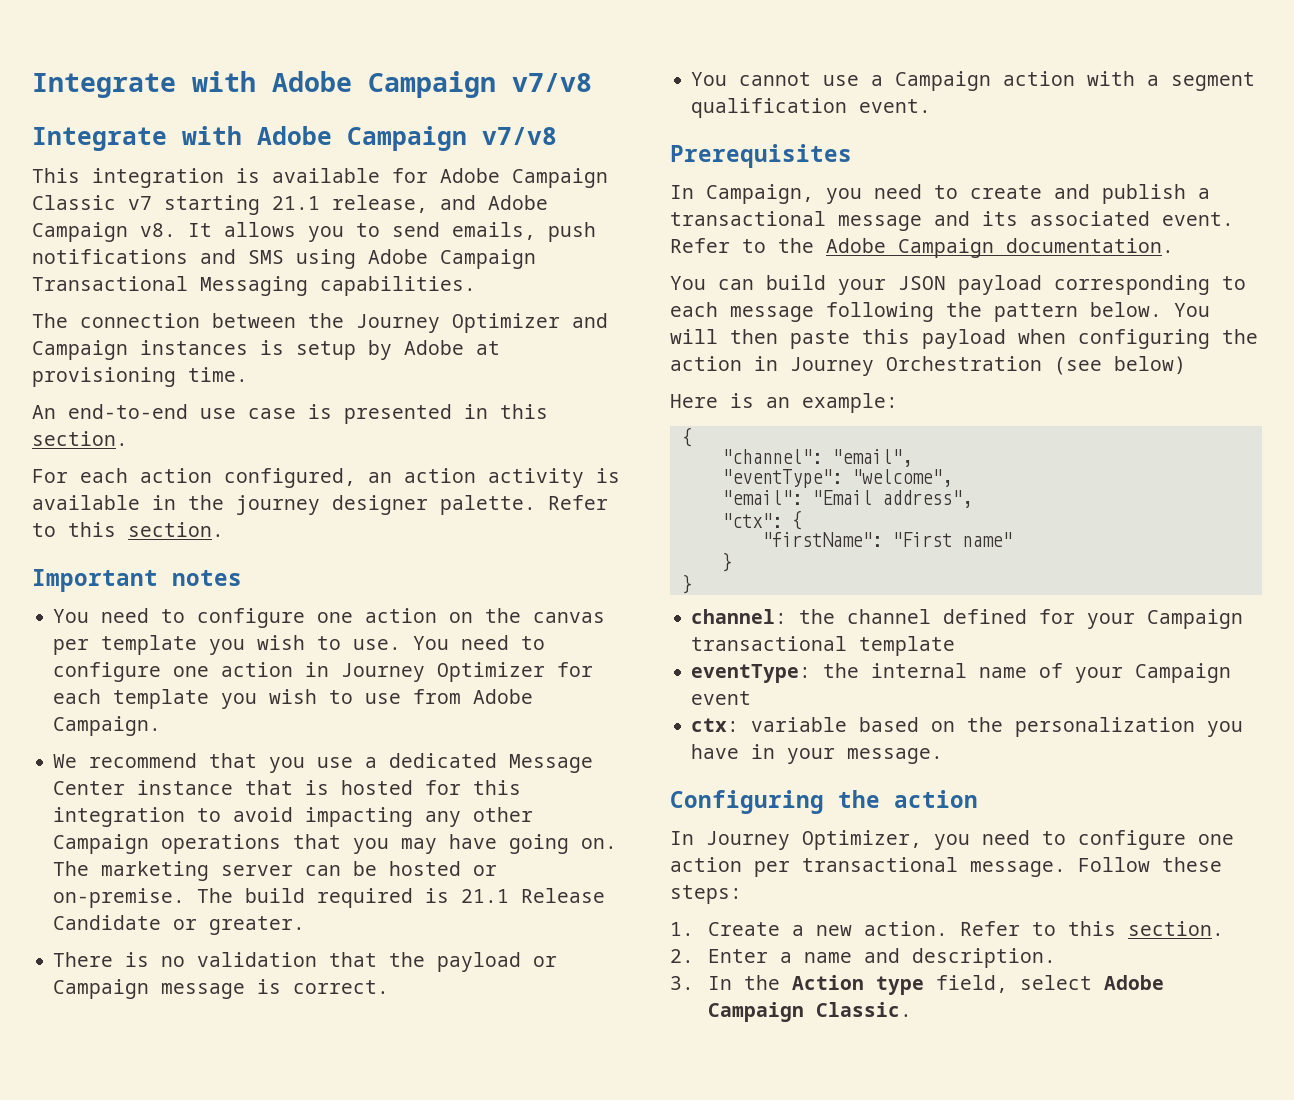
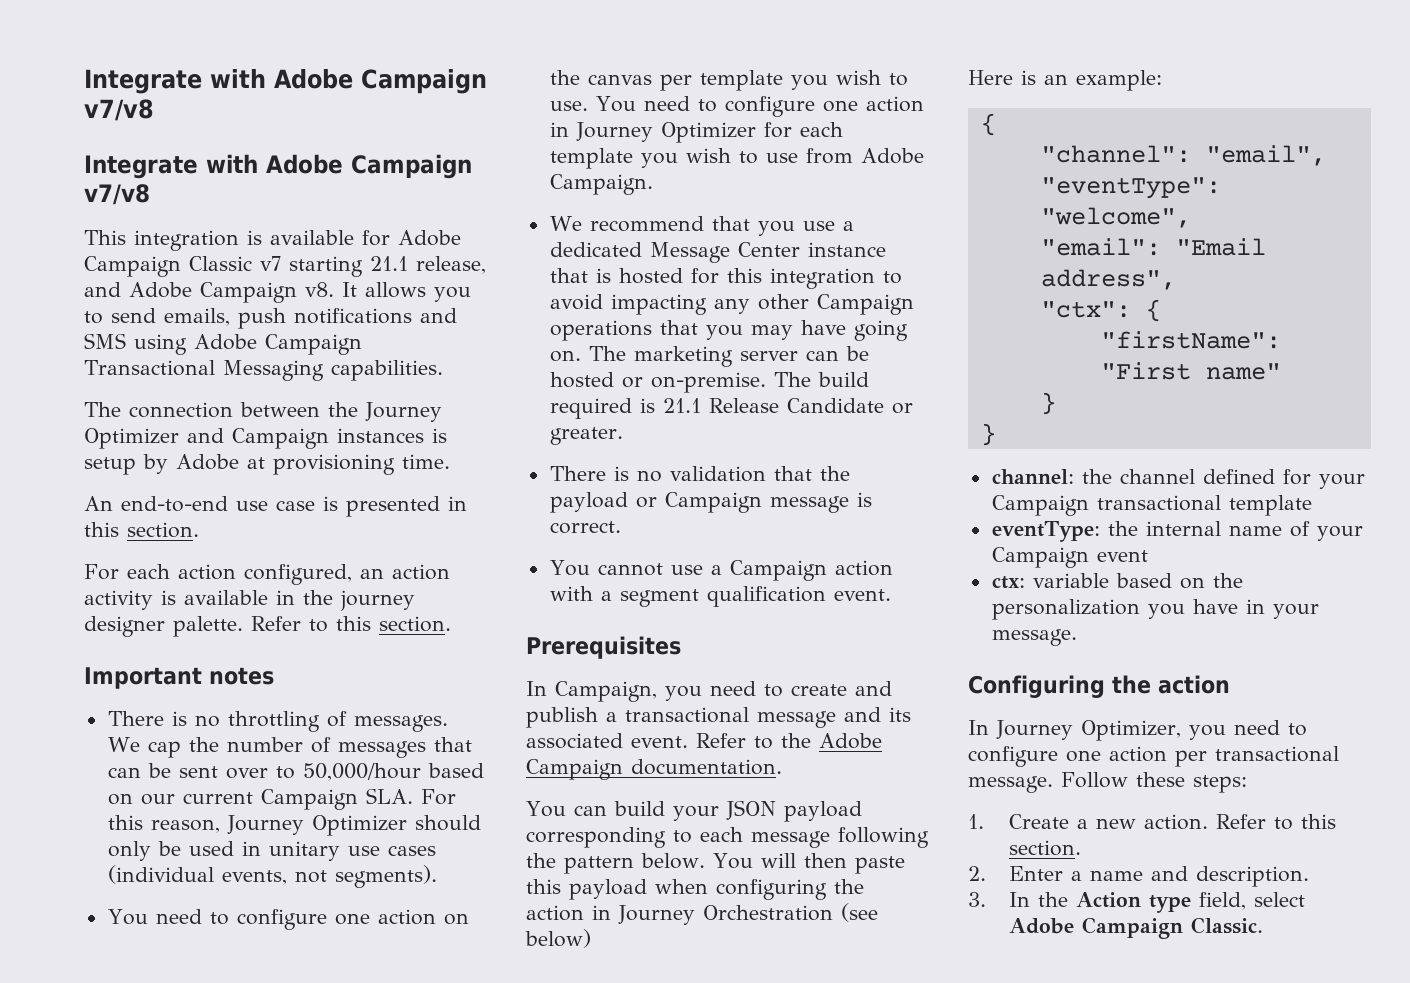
(242, 578) none -> [107,711,448,732] [107,737,472,758] [107,763,484,781] [107,788,456,810] [107,815,481,836] [107,841,436,861] [107,865,437,888] // There is no throttling of messages. We cap the number of messages that can be sent over to 50,000/hour based on our current Campaign SLA. For this reason, Journey Optimizer should only be used in unitary use cases (individual events, not segments).

